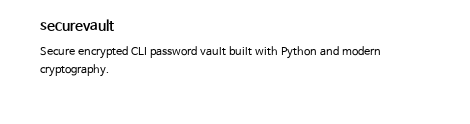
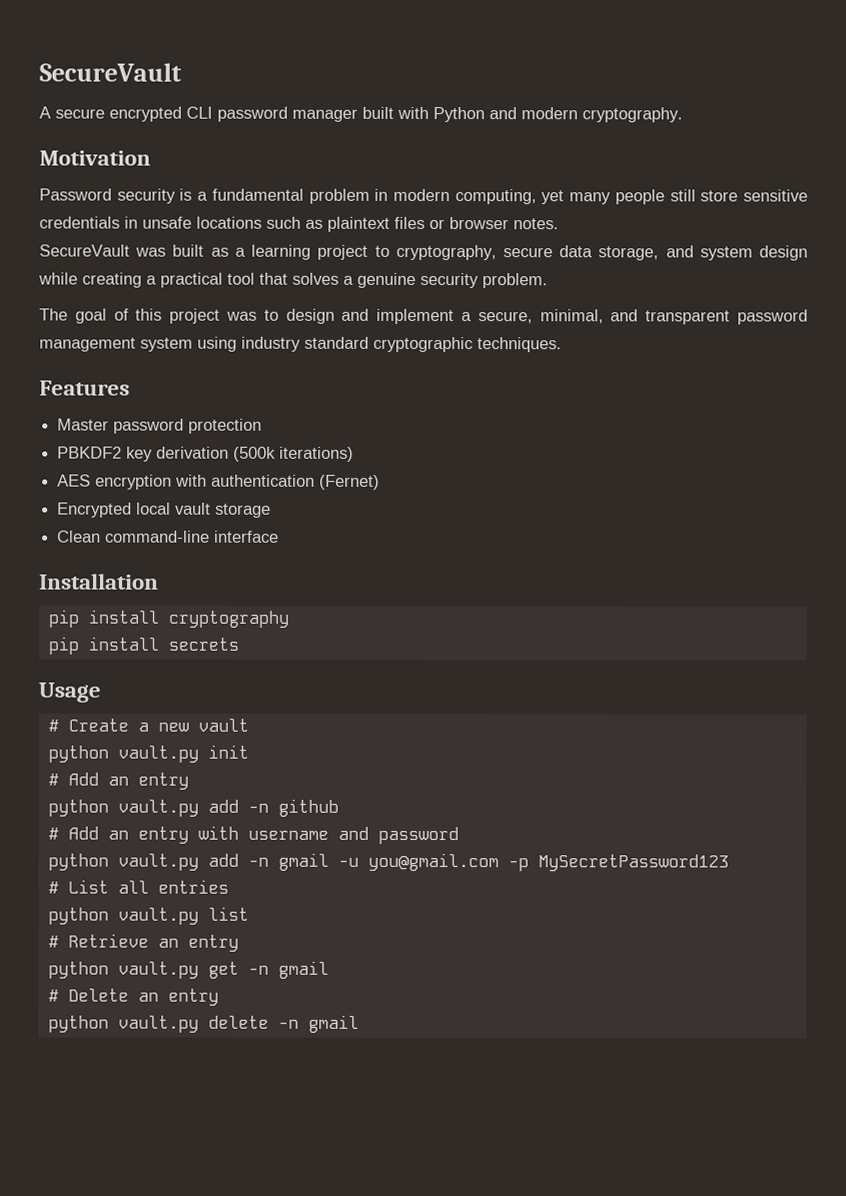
[40,19,114,31] [40,47,75,56] securevault // Secure -> [39,62,182,82] [39,106,105,119] SecureVault // A secure
[199,47,226,56] vault -> [292,108,358,122] manager
(109, 70) none -> [39,150,151,166] [39,188,808,205] [39,216,559,232] [39,244,808,261] [38,272,548,289] [39,308,808,325] [39,336,562,353] [39,380,130,396] [57,418,263,434] [57,446,355,462] [57,474,381,490] [57,502,272,518] [57,530,280,543] [39,573,159,590] [47,609,289,628] [47,636,239,655] [38,682,101,703] [47,718,249,732] [47,744,249,763] [47,772,189,790] [47,798,339,817] [47,825,459,845] [47,852,729,872] [47,879,229,894] [47,906,249,925] [47,933,239,952] [47,960,329,979] [47,988,219,1006] [47,1014,359,1033] // Motivation // Password security is a fundamental problem in modern computing, yet many people still store sensitive credentials in unsafe locations such as plaintext files or browser notes. // SecureVault was built as a learning project to cryptography, secure data storage, and system design while creating a practical tool that solves a genuine security problem. // The goal of this project was to design and implement a secure, minimal, and transparent password management system using industry standard cryptographic techniques. // Features // Master password protection // PBKDF2 key derivation (500k iterations) // AES encryption with authentication (Fernet) // Encrypted local vault storage // Clean command-line interface // Installation // pip install cryptography // pip install secrets // Usage // # Create a new vault // python vault.py init // # Add an entry // python vault.py add -n github // # Add an entry with username and password // python vault.py add -n gmail -u you@gmail.com -p MySecretPassword123 // # List all entries // python vault.py list // # Retrieve an entry // python vault.py get -n gmail // # Delete an entry // python vault.py delete -n gmail

